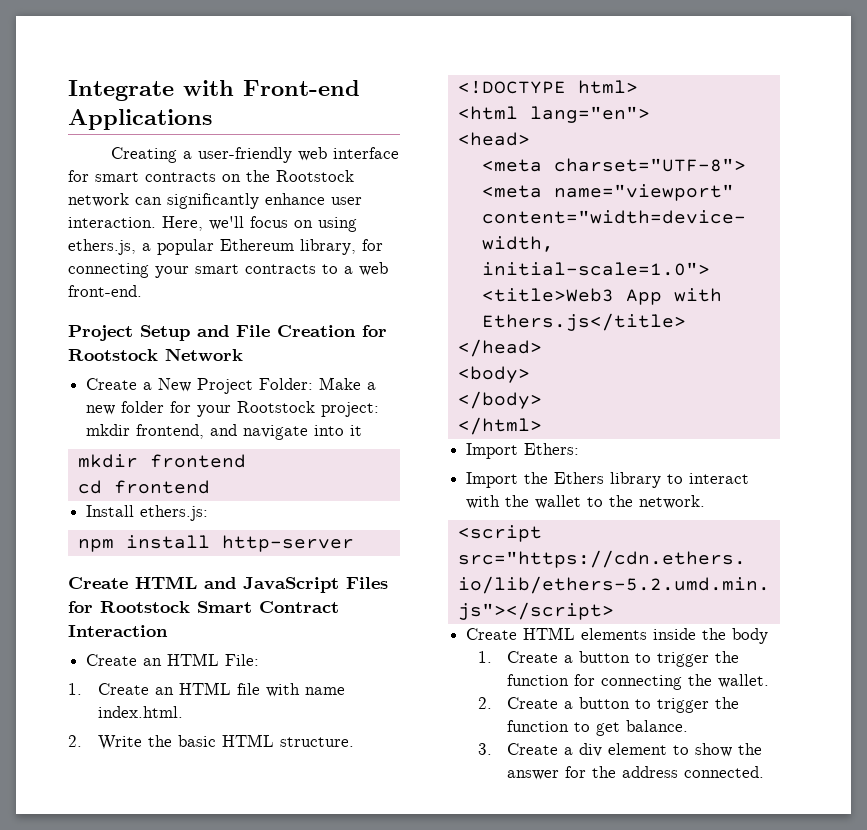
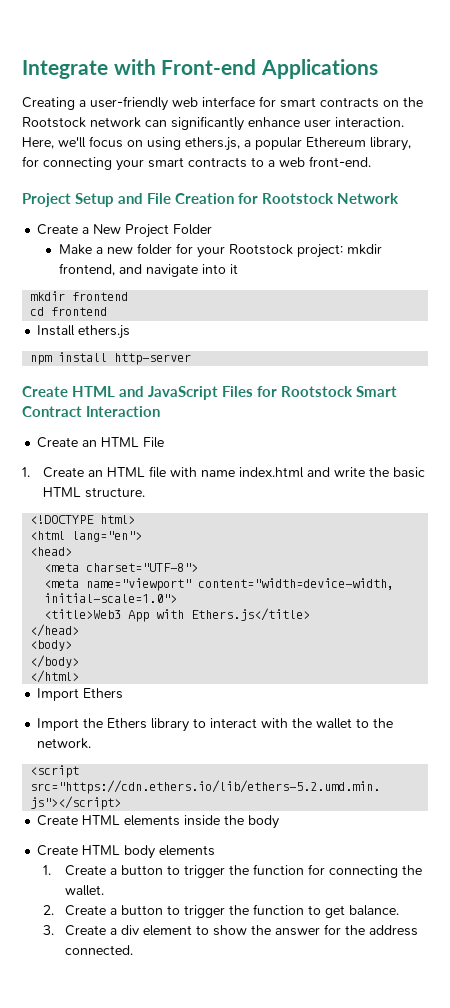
[259,378,314,390] Folder: -> [173,224,213,235] Folder //
[140,505,209,521] ethers.js: -> [78,325,131,339] ethers.js
[225,654,260,666] File: -> [143,437,165,448] File
[97,706,183,718] [68,735,142,750] index.html. // 2. Write -> [239,467,366,478] index.html and write
[524,443,580,455] Ethers: -> [83,688,124,699] Ethers
(769, 636) none -> [37,845,216,859] // Create HTML body elements

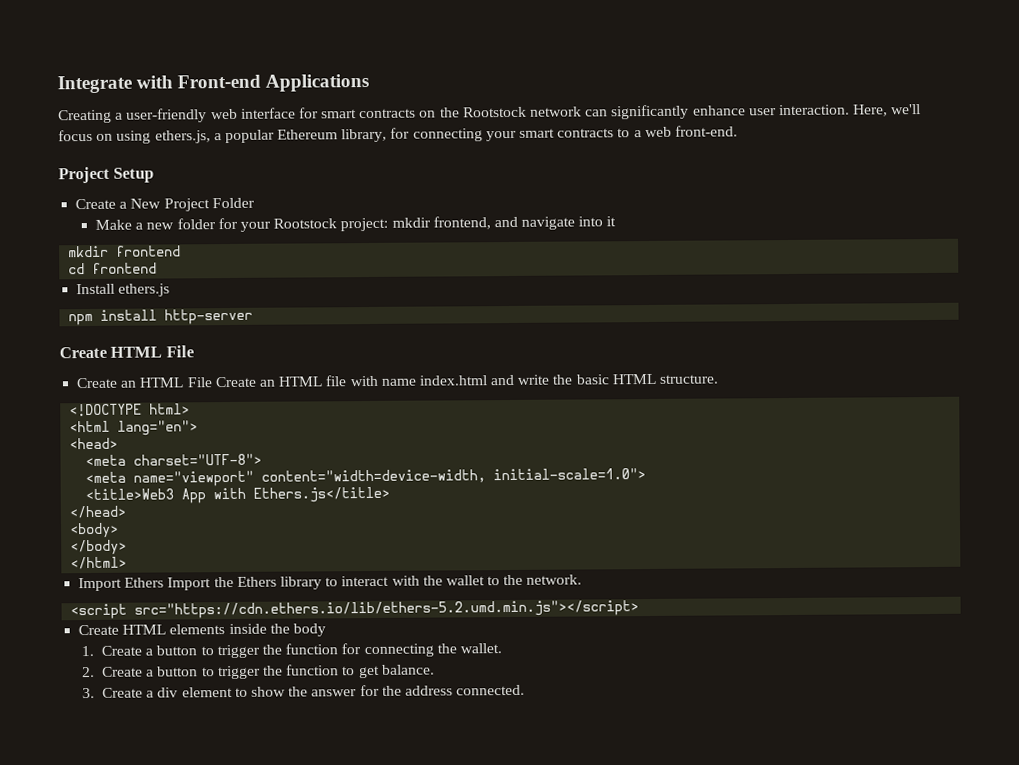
[118,193,400,204] and File Creation for Rootstock Network -> (155, 175) none
[119,386,398,400] [22,406,161,417] and JavaScript Files for Rootstock Smart Contract Interaction -> [165,345,194,358] File
[22,467,30,477] // 1. -> (213, 382) none
(124, 693) // -> (165, 582) none
[37,845,216,859] // Create HTML body elements -> (326, 630) none

